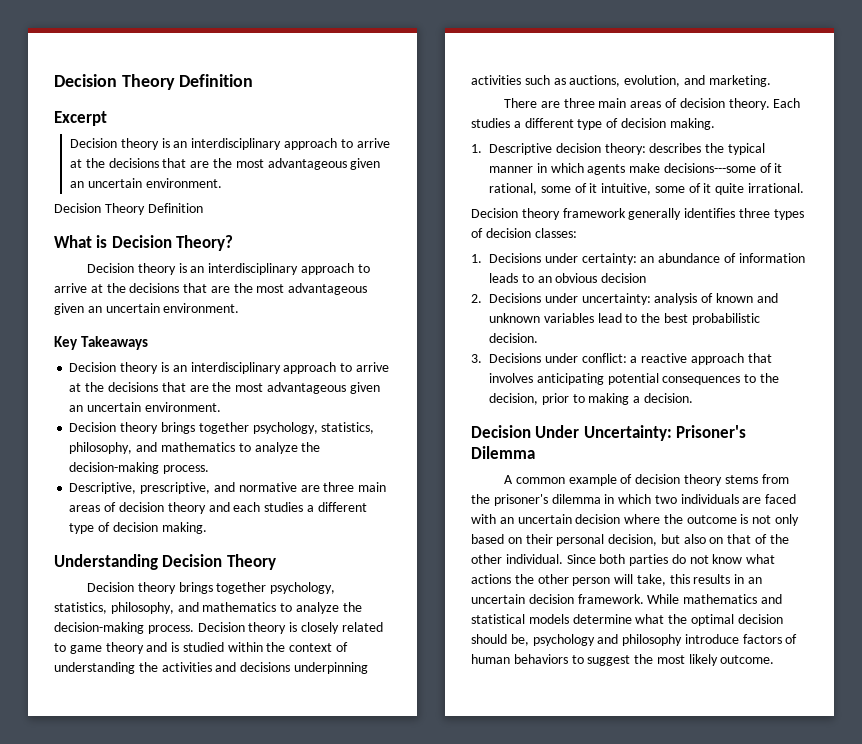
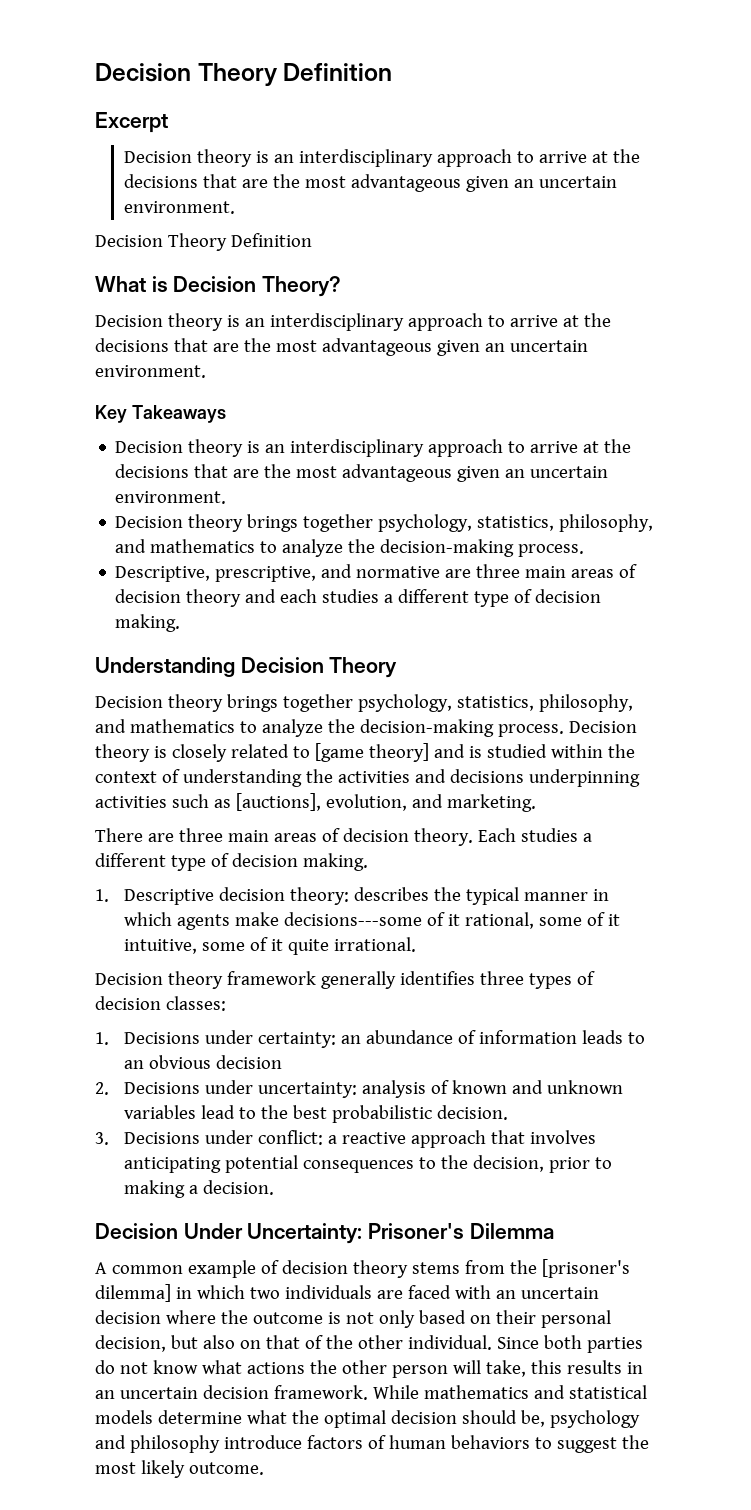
[69,642,144,654] game theory -> [314,743,429,762] [game theory]
[569,75,621,87] auctions, -> [235,793,321,811] [auctions],
[493,494,601,506] prisoner's dilemma -> [541,1259,630,1278] [95,1284,171,1302] [prisoner's dilemma]

